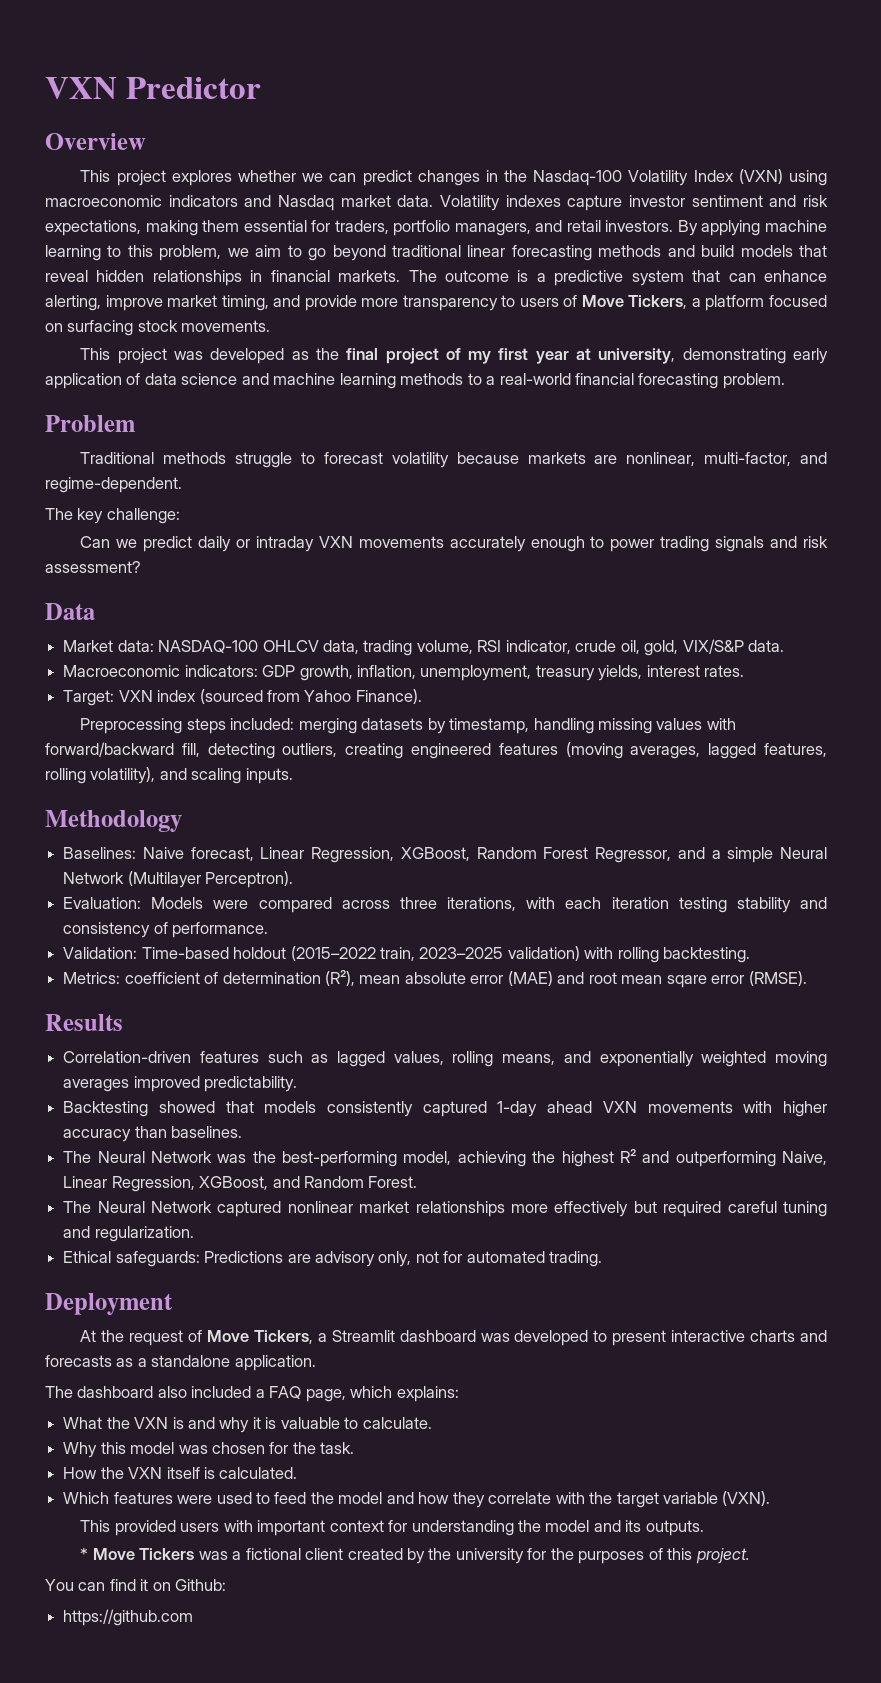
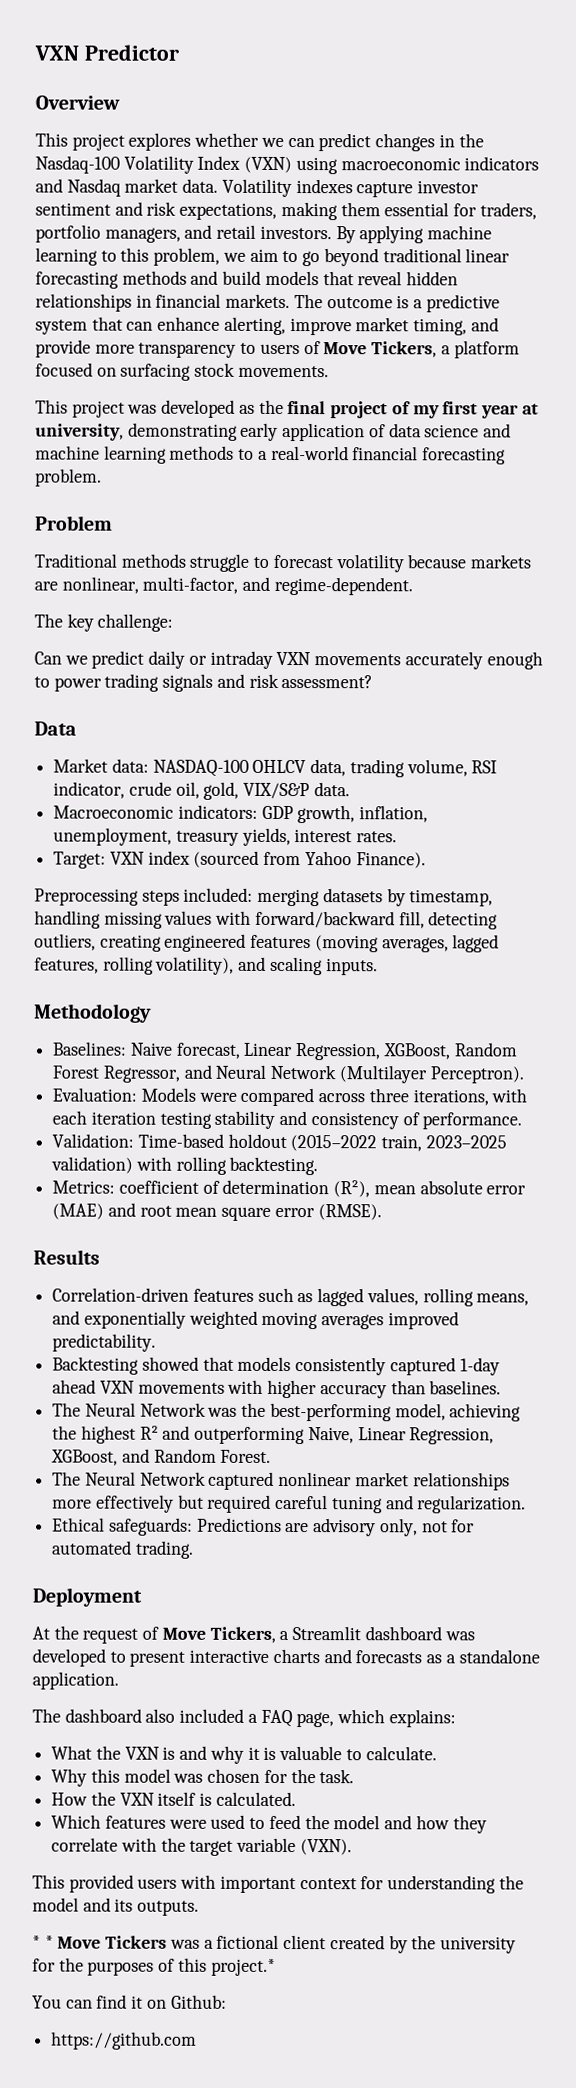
[711,847,774,863] a simple -> (212, 1071) none
[666,975,707,988] sqare -> [221,1206,272,1221] square
(89, 1554) none -> [44,1935,54,1949] *
[695,1548,750,1564] project. -> [210,1958,276,1976] project.*

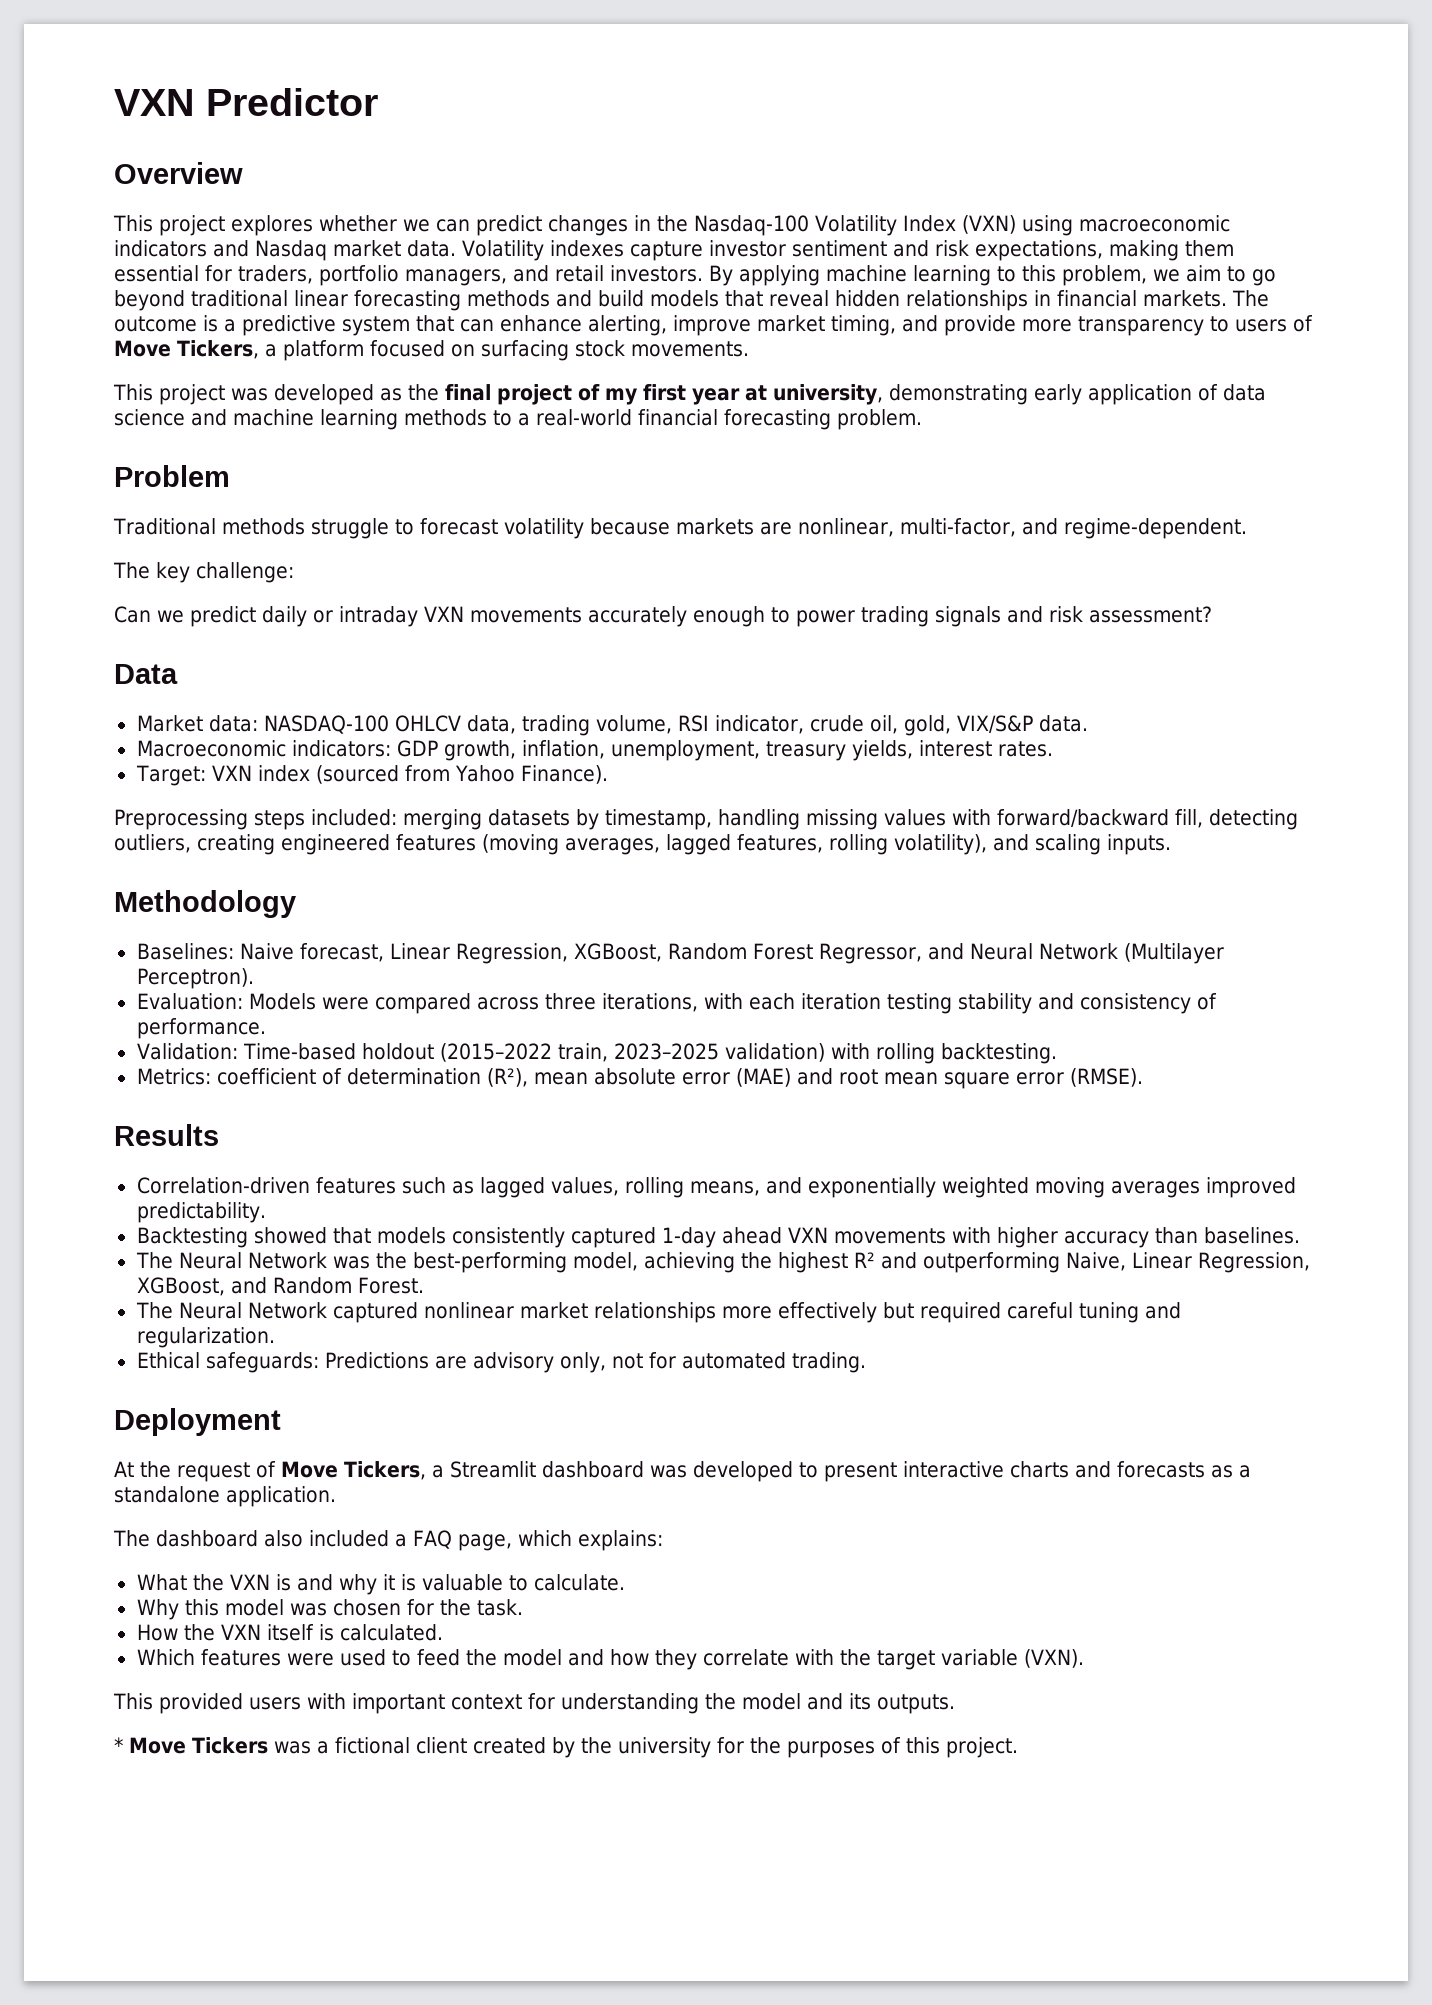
[44,1935,54,1949] * -> (123, 1745) none
[210,1958,276,1976] [32,1994,227,2009] [51,2031,198,2050] project.* // You can find it on Github: // https://github.com -> [946,1737,1018,1758] project.

